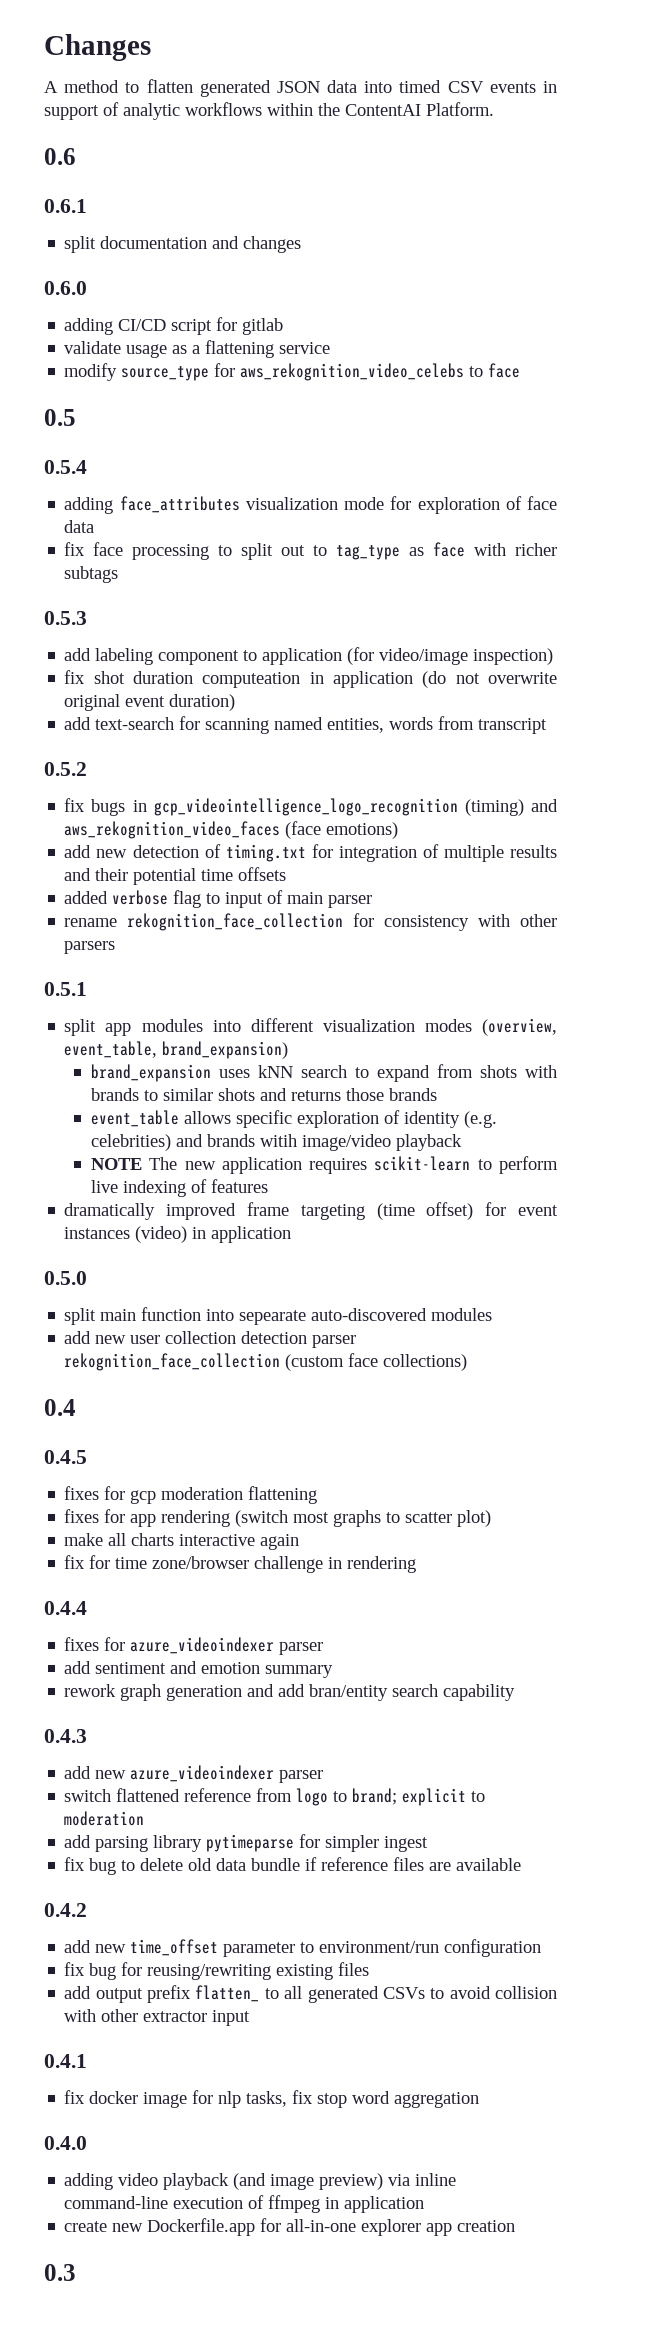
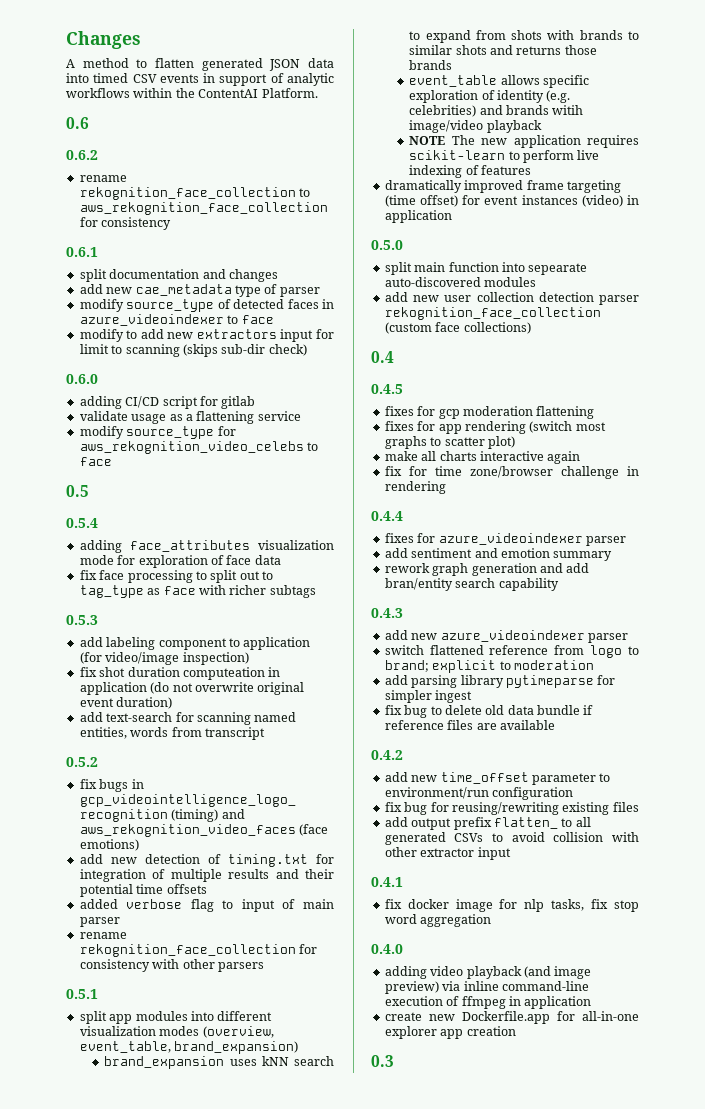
(76, 156) none -> [66,150,98,160] [79,175,127,182] [79,187,311,200] [79,202,328,215] [79,217,172,230] // 0.6.2 // rename rekognition_face_collection to aws_rekognition_face_collection for consistency
(302, 244) none -> [79,284,320,297] [79,299,334,312] [79,314,274,326] [79,329,334,342] [79,344,307,357] // add new cae_metadata type of parser // modify source_type of detected faces in azure_videoindexer to face // modify to add new extractors input for limit to scanning (skips sub-dir check)

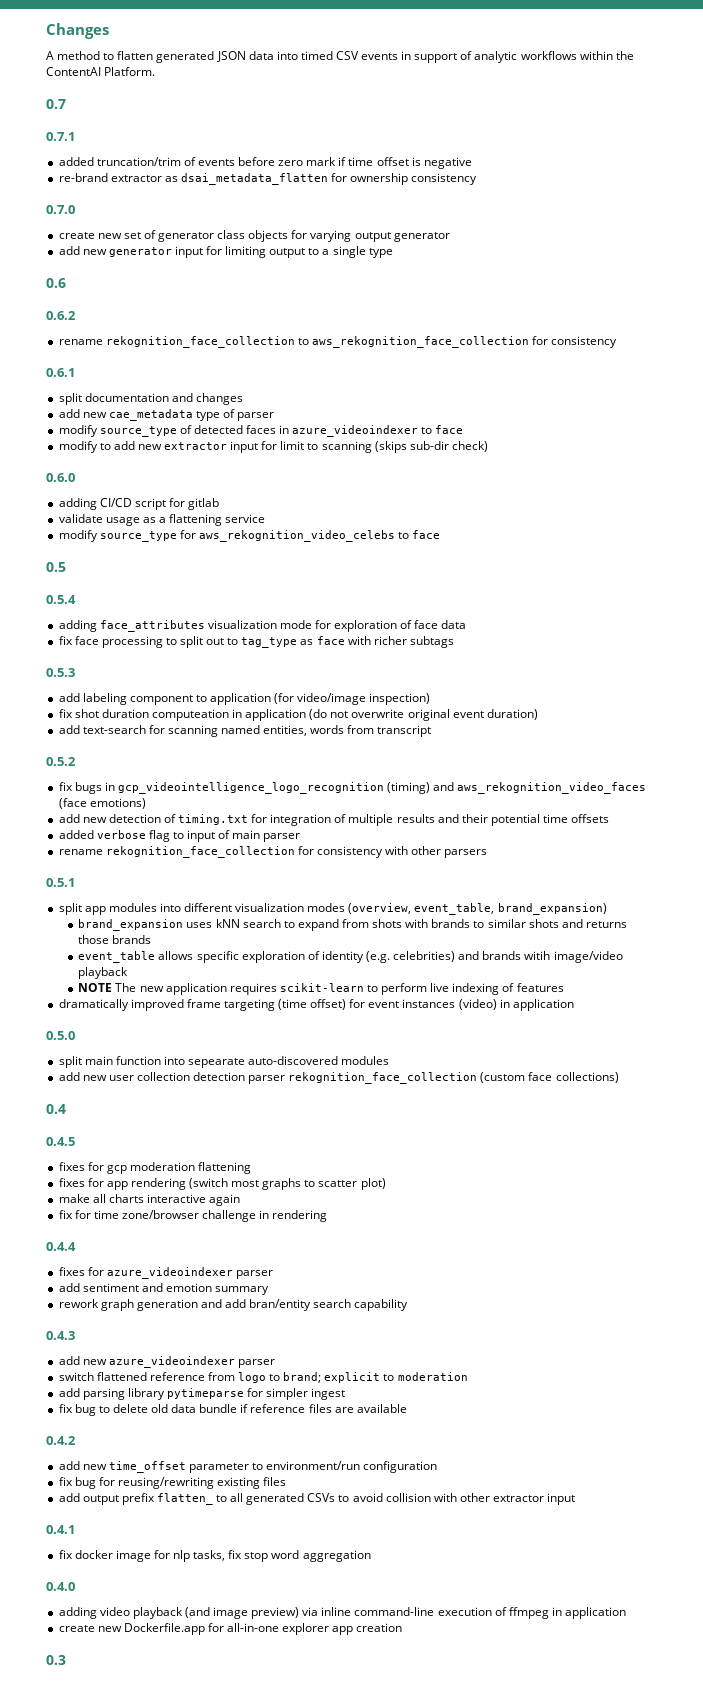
(318, 93) none -> [46,99,66,109] [46,132,75,141] [58,157,472,169] [58,173,478,185] [46,205,75,214] [58,230,450,242] [58,246,393,258] // 0.7 // 0.7.1 // added truncation/trim of events before zero mark if time offset is negative // re-brand extractor as dsai_metadata_flatten for ownership consistency // 0.7.0 // create new set of generator class objects for varying output generator // add new generator input for limiting output to a single type
[196,329,277,339] extractors -> [164,442,228,450] extractor

